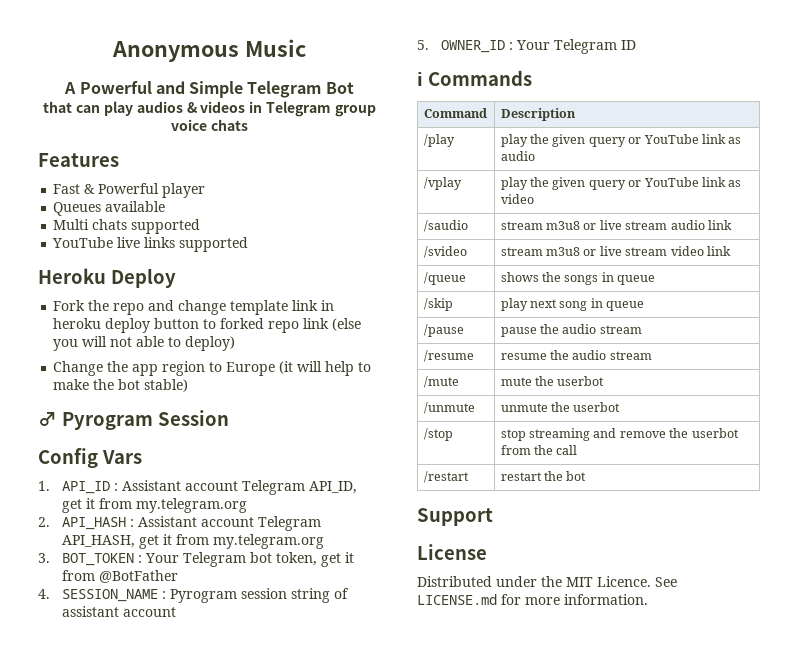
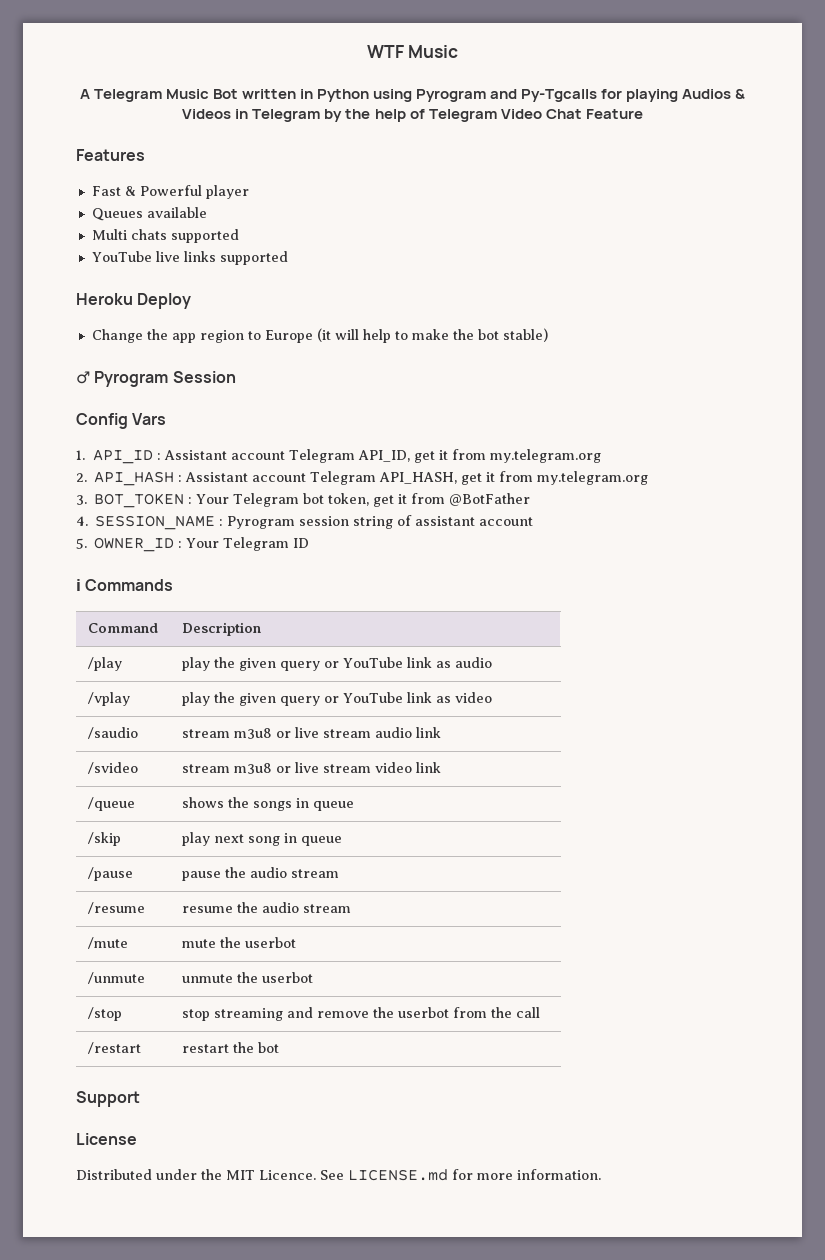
[112,41,240,62] Anonymous -> [366,45,404,58] WTF
[79,81,354,98] [43,101,376,117] [171,119,248,131] Powerful and Simple Telegram Bot // that can play audios & videos in Telegram group voice chats -> [93,89,746,102] [182,109,643,122] Telegram Music Bot written in Python using Pyrogram and Py-Tgcalls for playing Audios & Videos in Telegram by the help of Telegram Video Chat Feature
[53,300,335,315] [53,318,362,333] [53,336,236,351] // Fork the repo and change template link in heroku deploy button to forked repo link (else you will not able to deploy) -> (192, 301) none

